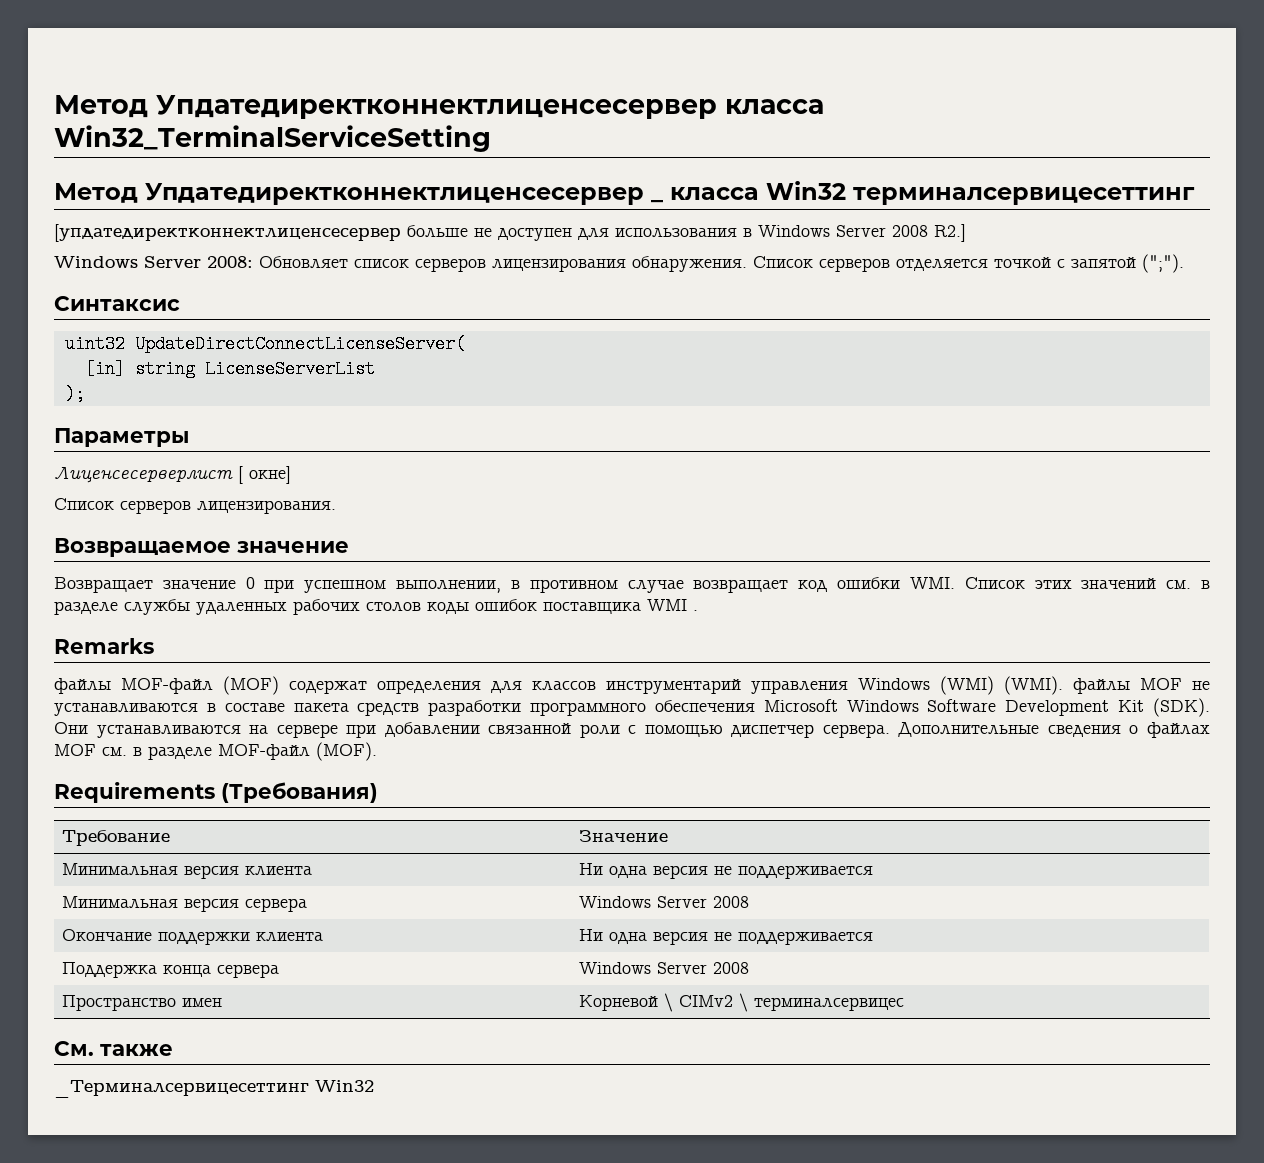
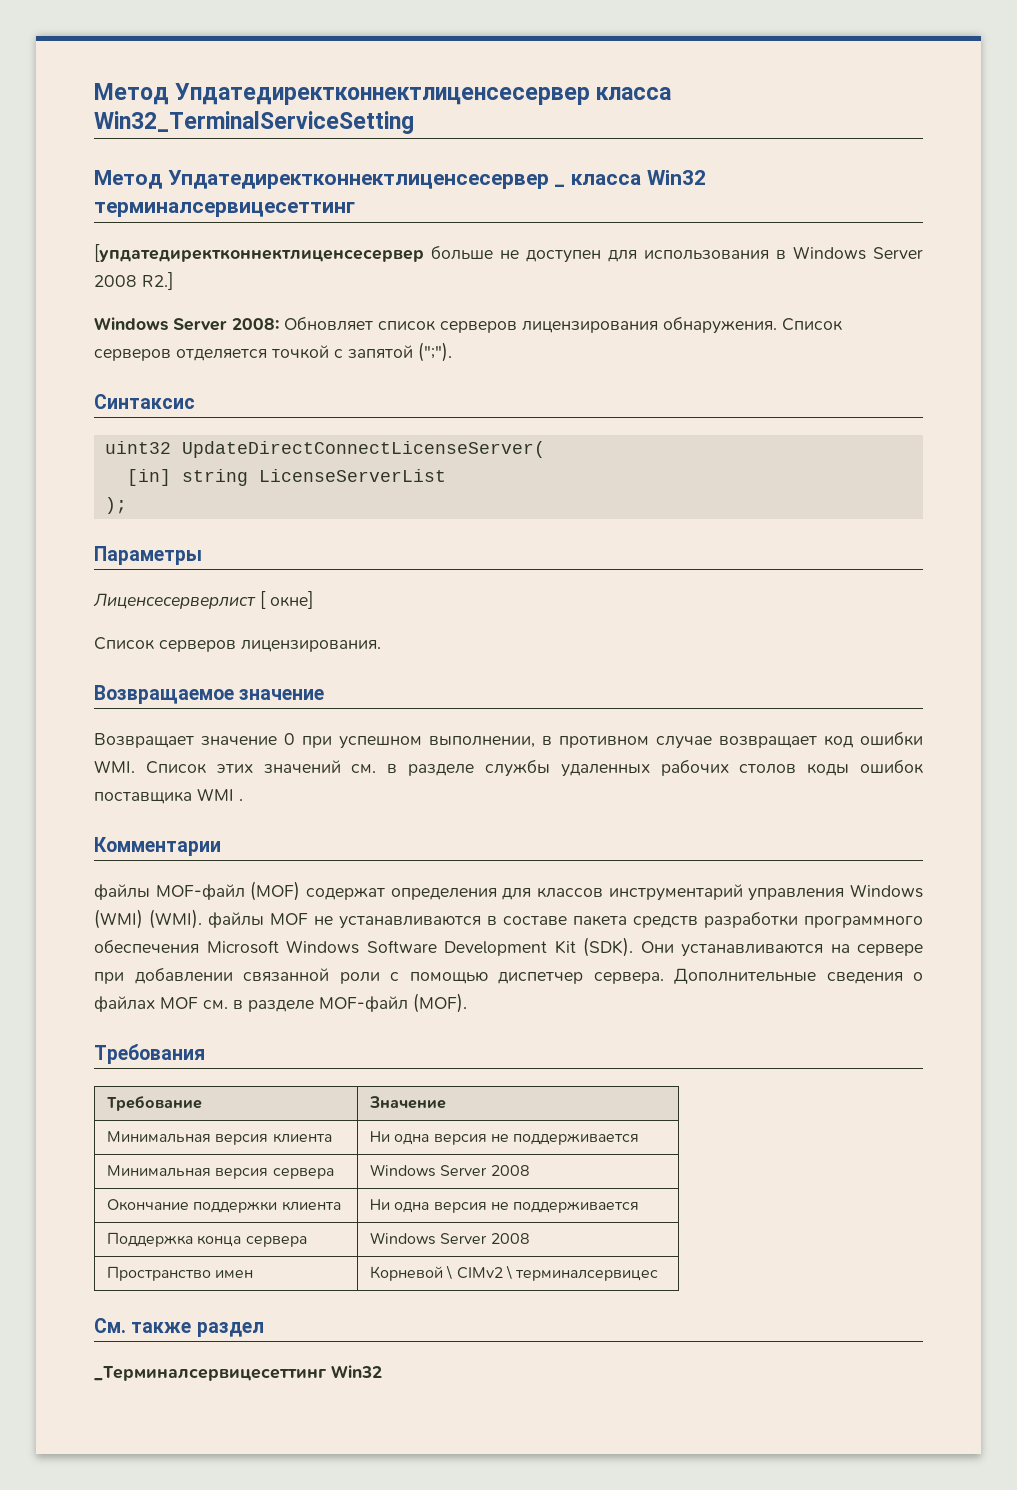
[54,638,154,654] Remarks -> [94,837,221,856] Комментарии
[54,782,378,803] Requirements (Требования) -> [94,1044,205,1064] Требования
(173, 1050) none -> [196,1322,264,1337] раздел

